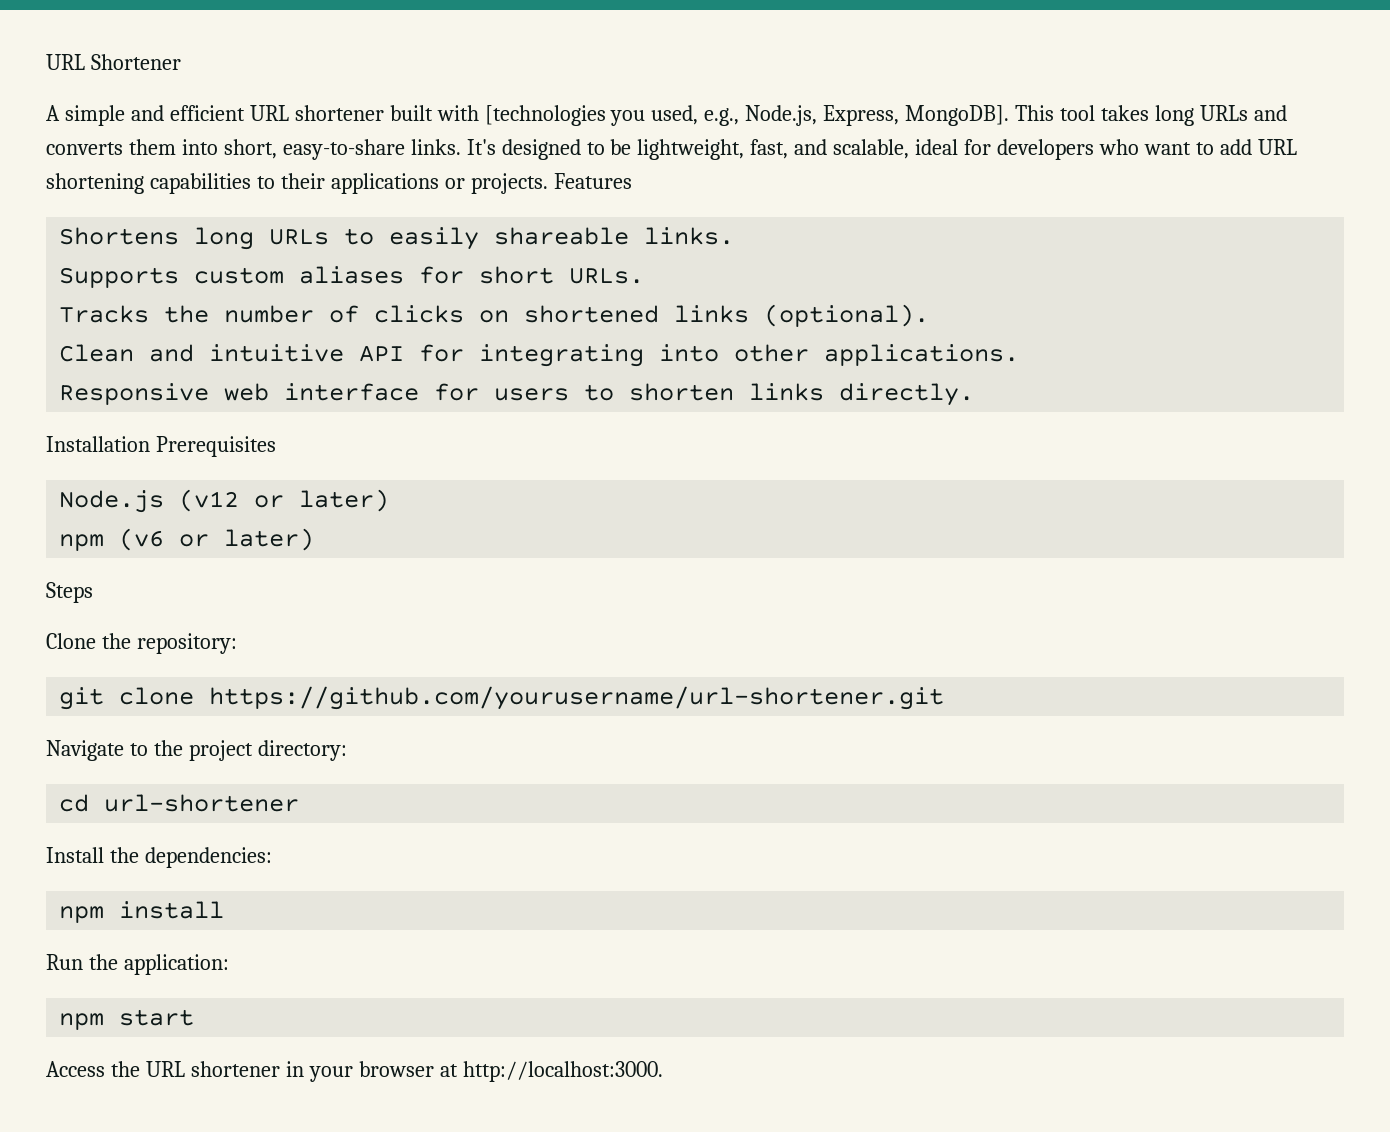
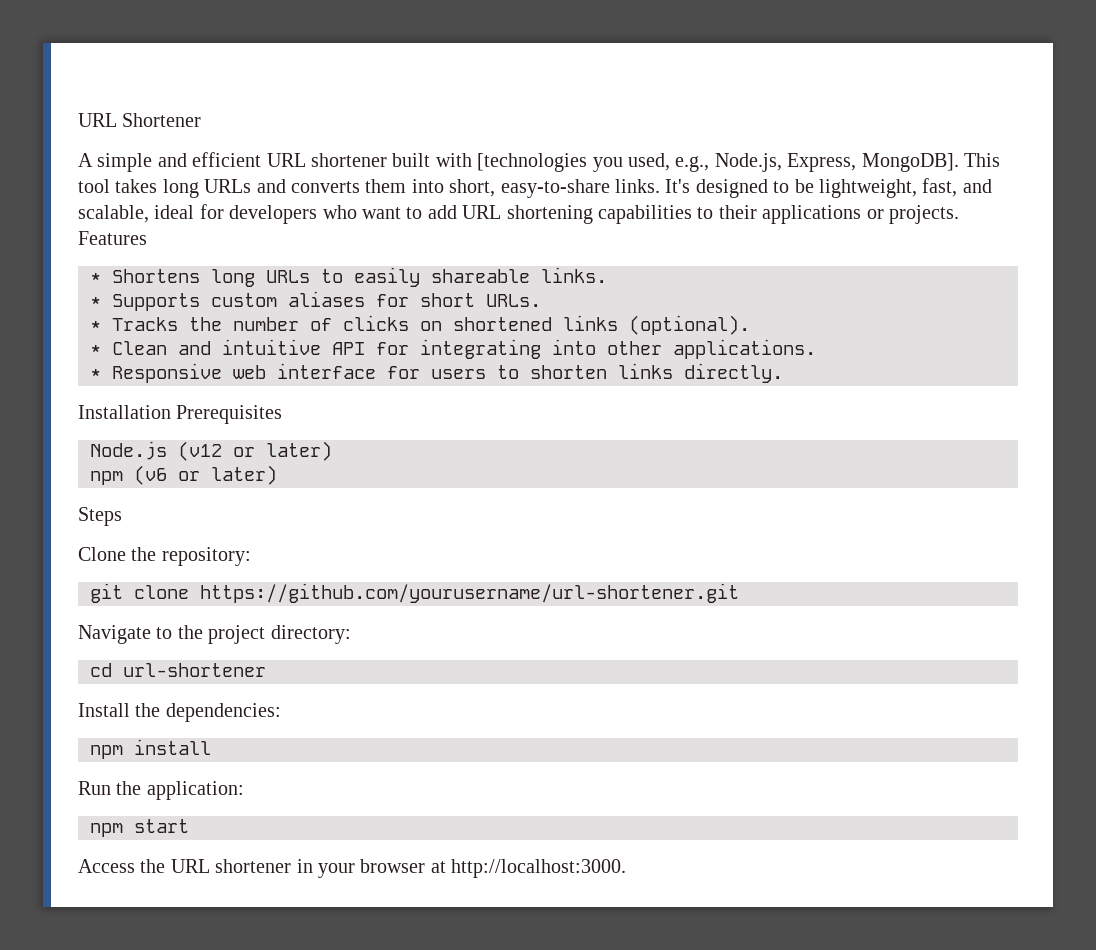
(632, 181) none -> [90,273,101,283] *
(735, 236) none -> [90,297,101,307] *
(645, 276) none -> [90,321,101,331] *
(930, 315) none -> [90,345,101,355] *
(1020, 355) none -> [90,369,101,379] *

